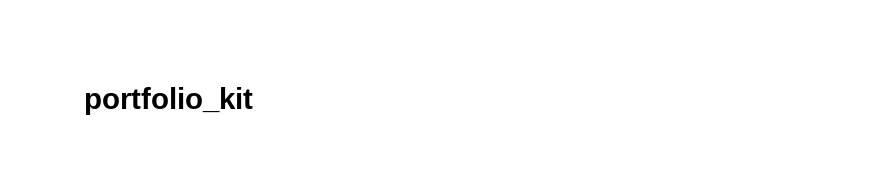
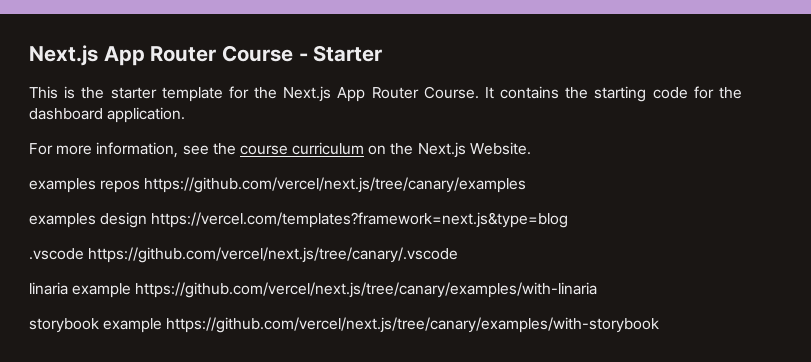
[84,87,253,115] portfolio_kit -> [29,45,383,66] [29,86,742,102] [29,107,186,123] [29,142,531,158] [29,177,527,193] [29,212,569,228] [29,247,459,263] [29,282,598,298] [29,317,660,333] Next.js App Router Course - Starter // This is the starter template for the Next.js App Router Course. It contains the starting code for the dashboard application. // For more information, see the course curriculum on the Next.js Website. // examples repos https://github.com/vercel/next.js/tree/canary/examples // examples design https://vercel.com/templates?framework=next.js&type=blog // .vscode https://github.com/vercel/next.js/tree/canary/.vscode // linaria example https://github.com/vercel/next.js/tree/canary/examples/with-linaria // storybook example https://github.com/vercel/next.js/tree/canary/examples/with-storybook

